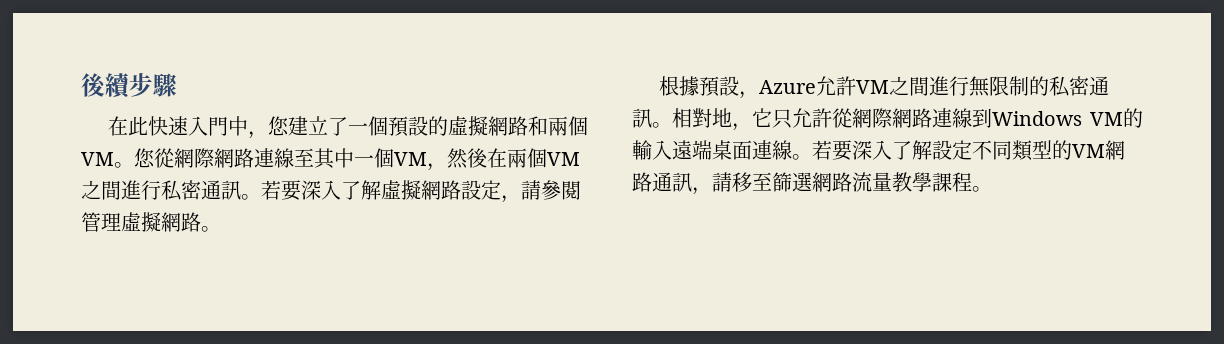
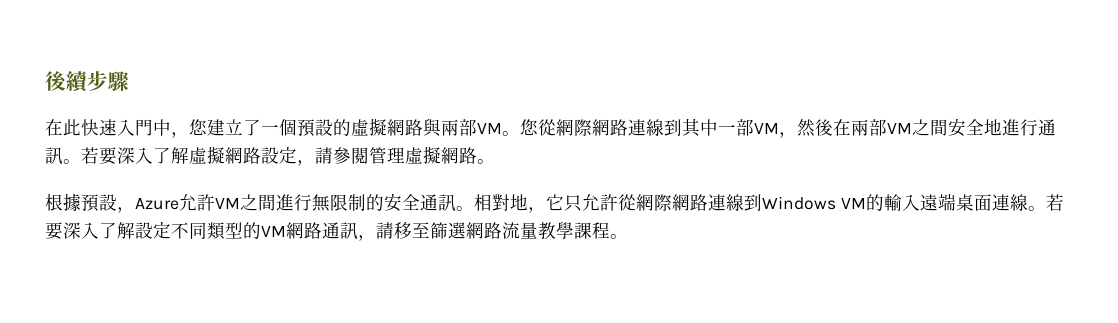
[528,116,589,136] 和兩個 -> [423,118,477,137] 與兩部
[294,148,394,169] 至其中一個 -> [664,118,754,137] 到其中一部
[527,148,580,168] [81,180,201,201] 個VM之間進行私密 -> [869,118,1038,137] 部VM之間安全地進行
[1049,76,1090,97] 私密 -> [384,193,420,212] 安全

